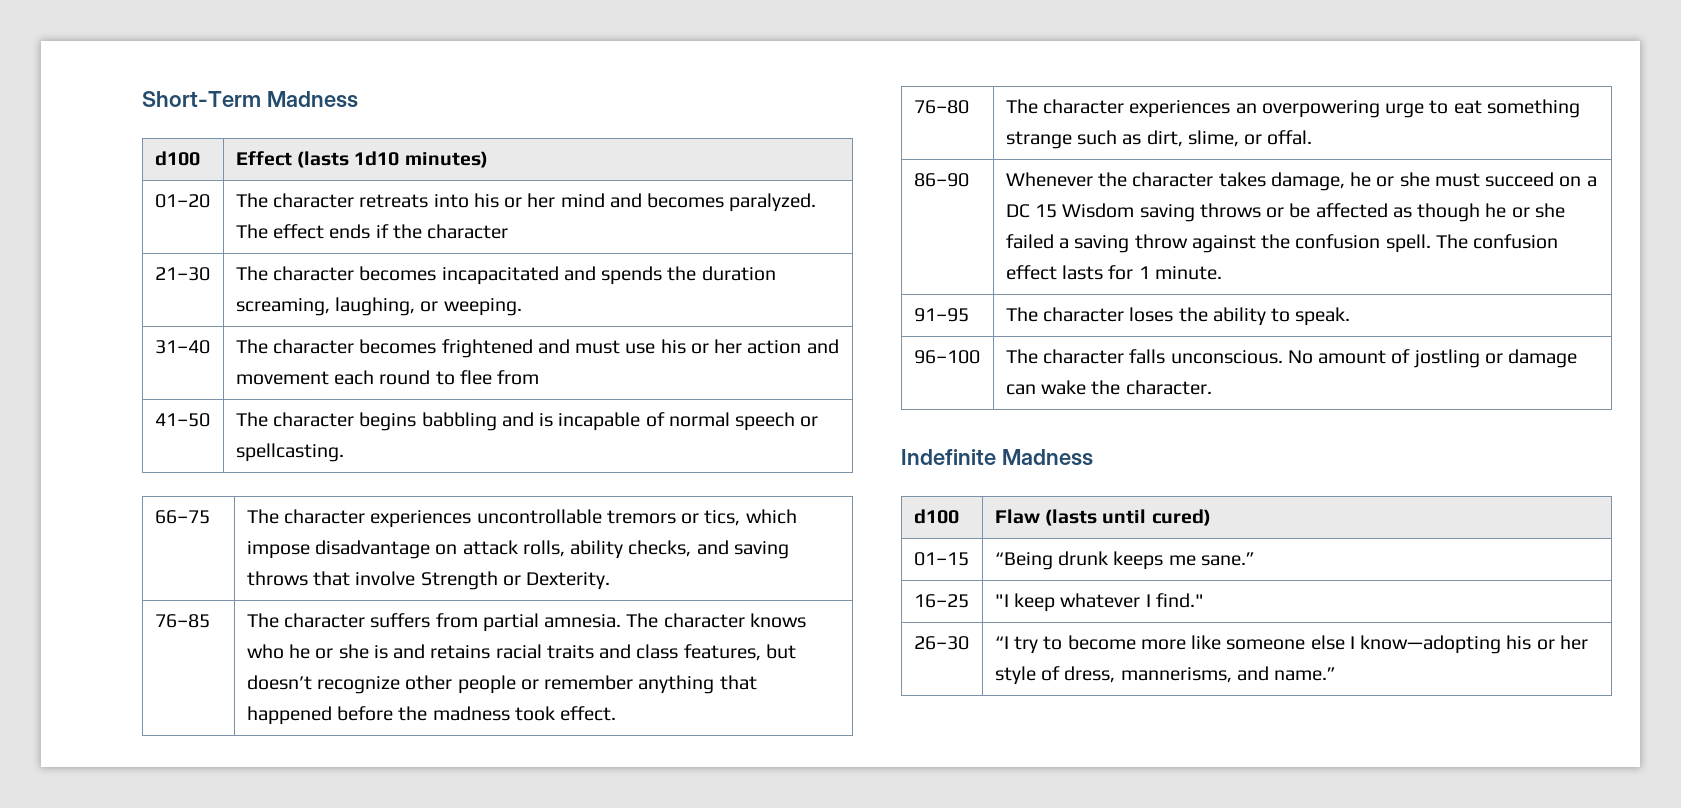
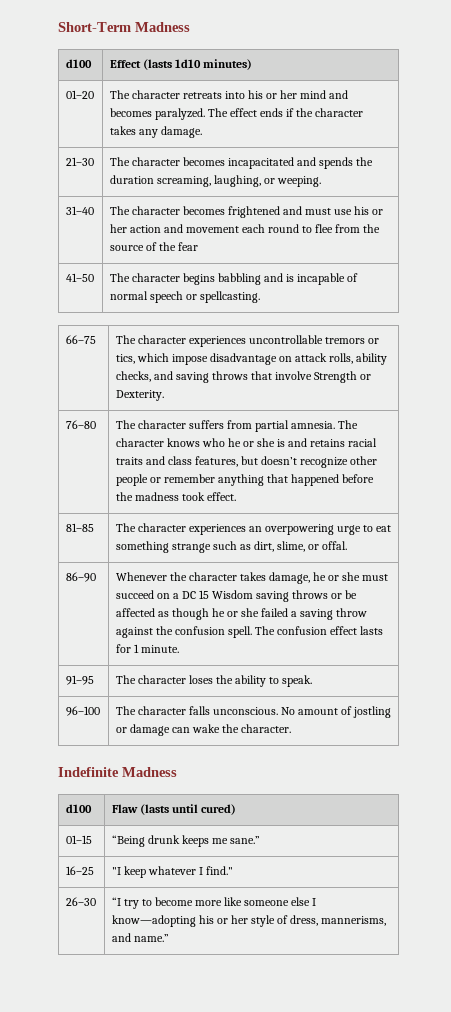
(509, 231) none -> [109,126,202,138] takes any damage.
(540, 377) none -> [363,224,381,233] [109,242,198,251] the source of the fear
[154,614,210,628] 76–85 -> [65,420,96,429] 76–80
[913,100,969,114] 76–80 -> [65,523,94,532] 81–85

